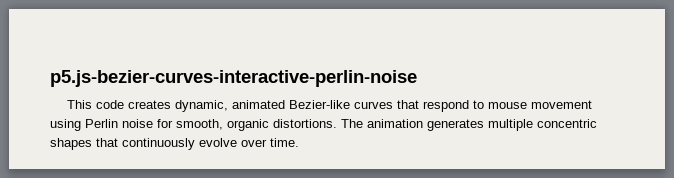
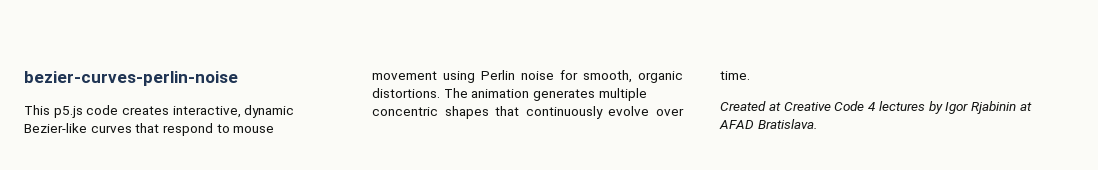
[50,70,417,87] p5.js-bezier-curves-interactive-perlin-noise -> [24,71,238,86] bezier-curves-perlin-noise
(93, 104) none -> [53,106,83,118] p5.js
[175,100,286,112] dynamic, animated -> [172,105,295,118] interactive, dynamic
(299, 142) none -> [720,101,1032,114] [719,119,817,129] // Created at Creative Code 4 lectures by Igor Rjabinin at AFAD Bratislava.

